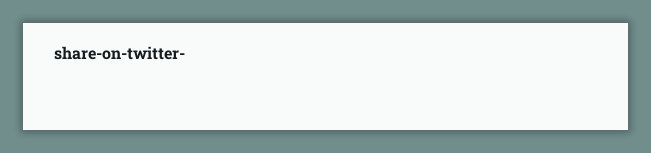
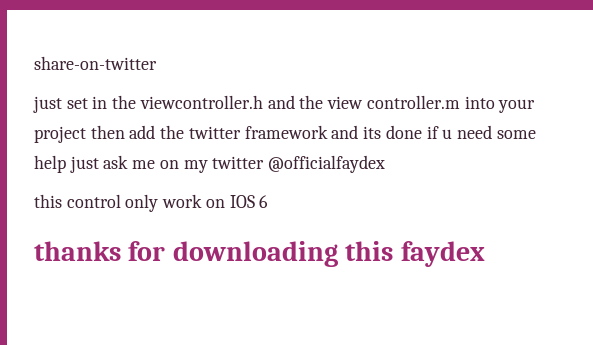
[54,46,185,60] share-on-twitter- -> [34,56,157,70] [33,95,536,113] [34,125,536,143] [34,155,386,173] [34,194,269,212] [34,241,485,267] share-on-twitter // just set in the viewcontroller.h and the view controller.m into your project then add the twitter framework and its done if u need some help just ask me on my twitter @officialfaydex // this control only work on IOS 6 // thanks for downloading this faydex

